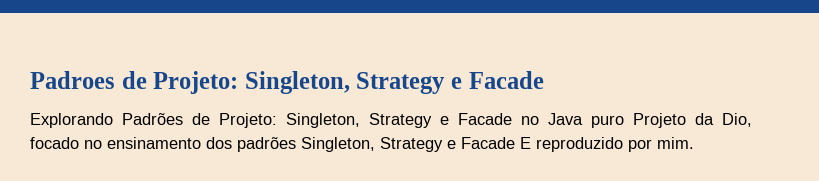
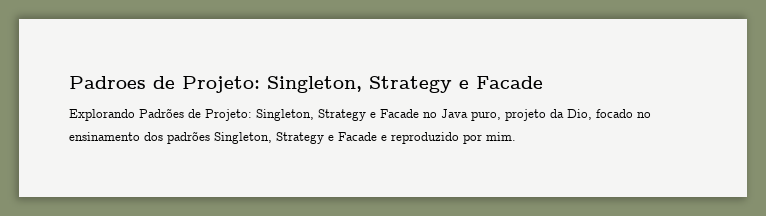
[591,113,686,128] puro Projeto -> [471,109,546,121] puro, projeto
[520,137,531,149] E -> [381,135,387,141] e

